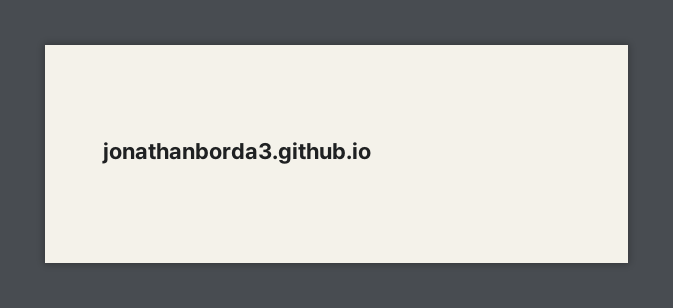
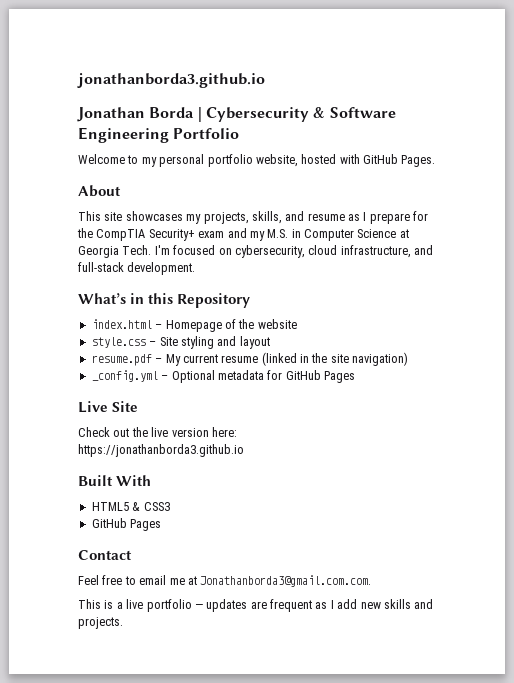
(371, 153) none -> [77,107,396,122] [78,127,240,143] [78,154,436,167] [78,185,121,197] [78,211,429,224] [77,228,409,241] [78,245,433,258] [78,262,196,275] [78,293,251,308] [91,319,297,332] [91,336,270,349] [91,352,409,366] [91,370,355,383] [78,401,139,413] [78,427,237,437] [78,444,244,457] [78,475,152,486] [91,502,170,511] [91,518,162,531] [78,550,132,560] [78,575,372,587] [78,599,434,612] [78,617,123,629] // Jonathan Borda | Cybersecurity & Software Engineering Portfolio // Welcome to my personal portfolio website, hosted with GitHub Pages. // About // This site showcases my projects, skills, and resume as I prepare for the CompTIA Security+ exam and my M.S. in Computer Science at Georgia Tech. I'm focused on cybersecurity, cloud infrastructure, and full-stack development. // What’s in this Repository // index.html – Homepage of the website // style.css – Site styling and layout // resume.pdf – My current resume (linked in the site navigation) // _config.yml – Optional metadata for GitHub Pages // Live Site // Check out the live version here: // https://jonathanborda3.github.io // Built With // HTML5 & CSS3 // GitHub Pages // Contact // Feel free to email me at Jonathanborda3@gmail.com.com. // This is a live portfolio — updates are frequent as I add new skills and projects.

